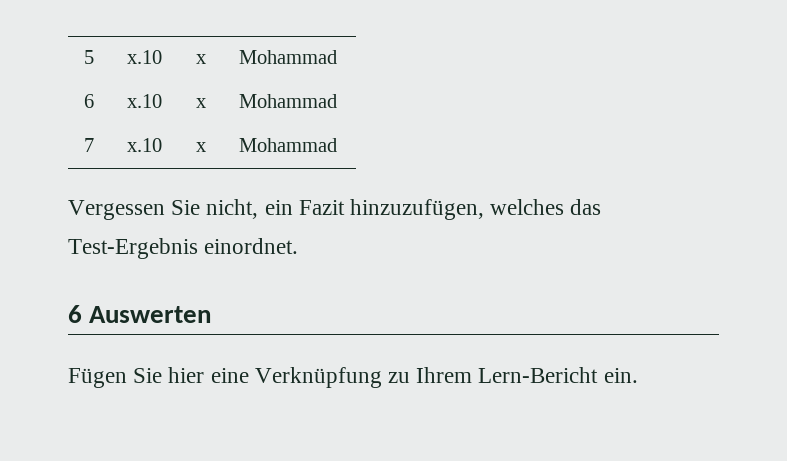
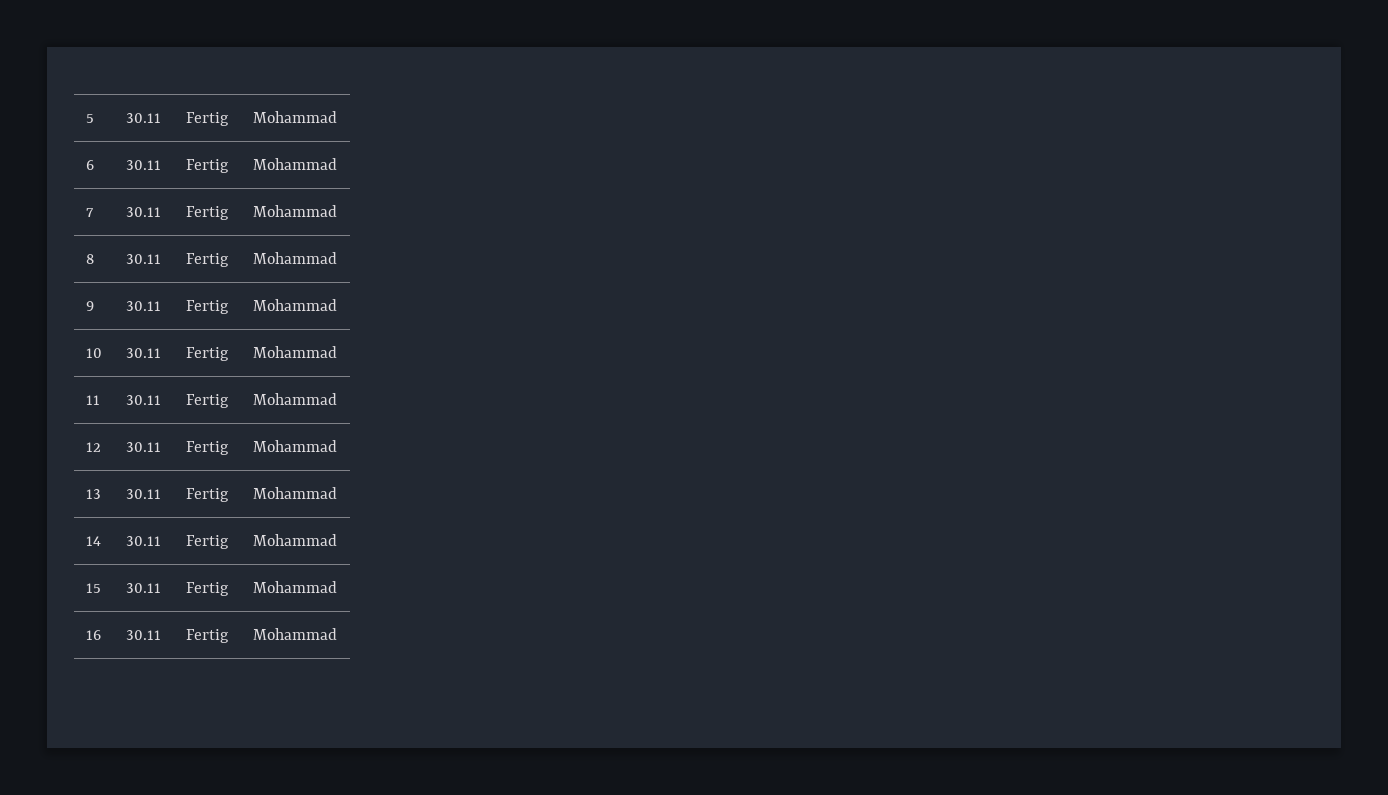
[127,50,163,64] [196,54,207,64] x.10 | x -> [125,113,161,123] [185,112,229,126] 30.11 | Fertig
[127,94,163,108] [196,98,207,108] x.10 | x -> [125,160,161,170] [185,159,229,173] 30.11 | Fertig
[127,138,163,152] [196,142,207,152] [239,138,338,152] [68,199,602,220] [68,238,299,259] [68,305,212,323] [68,367,638,388] x.10 | x | Mohammad // Vergessen Sie nicht, ein Fazit hinzuzufügen, welches das Test-Ergebnis einordnet. // 6 Auswerten // Fügen Sie hier eine Verknüpfung zu Ihrem Lern-Bericht ein. -> [125,207,161,217] [185,206,229,220] [252,205,337,217] [85,254,94,264] [125,254,161,264] [185,253,229,267] [252,252,337,264] [85,301,94,311] [125,301,161,311] [185,300,229,314] [252,299,337,311] [85,348,102,358] [125,348,161,358] [185,347,229,361] [252,346,337,358] [85,395,100,405] [125,395,161,405] [185,394,229,408] [252,393,337,405] [85,442,101,452] [125,442,161,452] [185,441,229,455] [252,440,337,452] [85,489,101,499] [125,489,161,499] [185,488,229,502] [252,487,337,499] [85,536,101,546] [125,536,161,546] [185,535,229,549] [252,534,337,546] [85,583,101,593] [125,583,161,593] [185,582,229,596] [252,581,337,593] [85,630,101,640] [125,630,161,640] [185,629,229,643] [252,628,337,640] 30.11 | Fertig | Mohammad // 8 | 30.11 | Fertig | Mohammad // 9 | 30.11 | Fertig | Mohammad // 10 | 30.11 | Fertig | Mohammad // 11 | 30.11 | Fertig | Mohammad // 12 | 30.11 | Fertig | Mohammad // 13 | 30.11 | Fertig | Mohammad // 14 | 30.11 | Fertig | Mohammad // 15 | 30.11 | Fertig | Mohammad // 16 | 30.11 | Fertig | Mohammad

